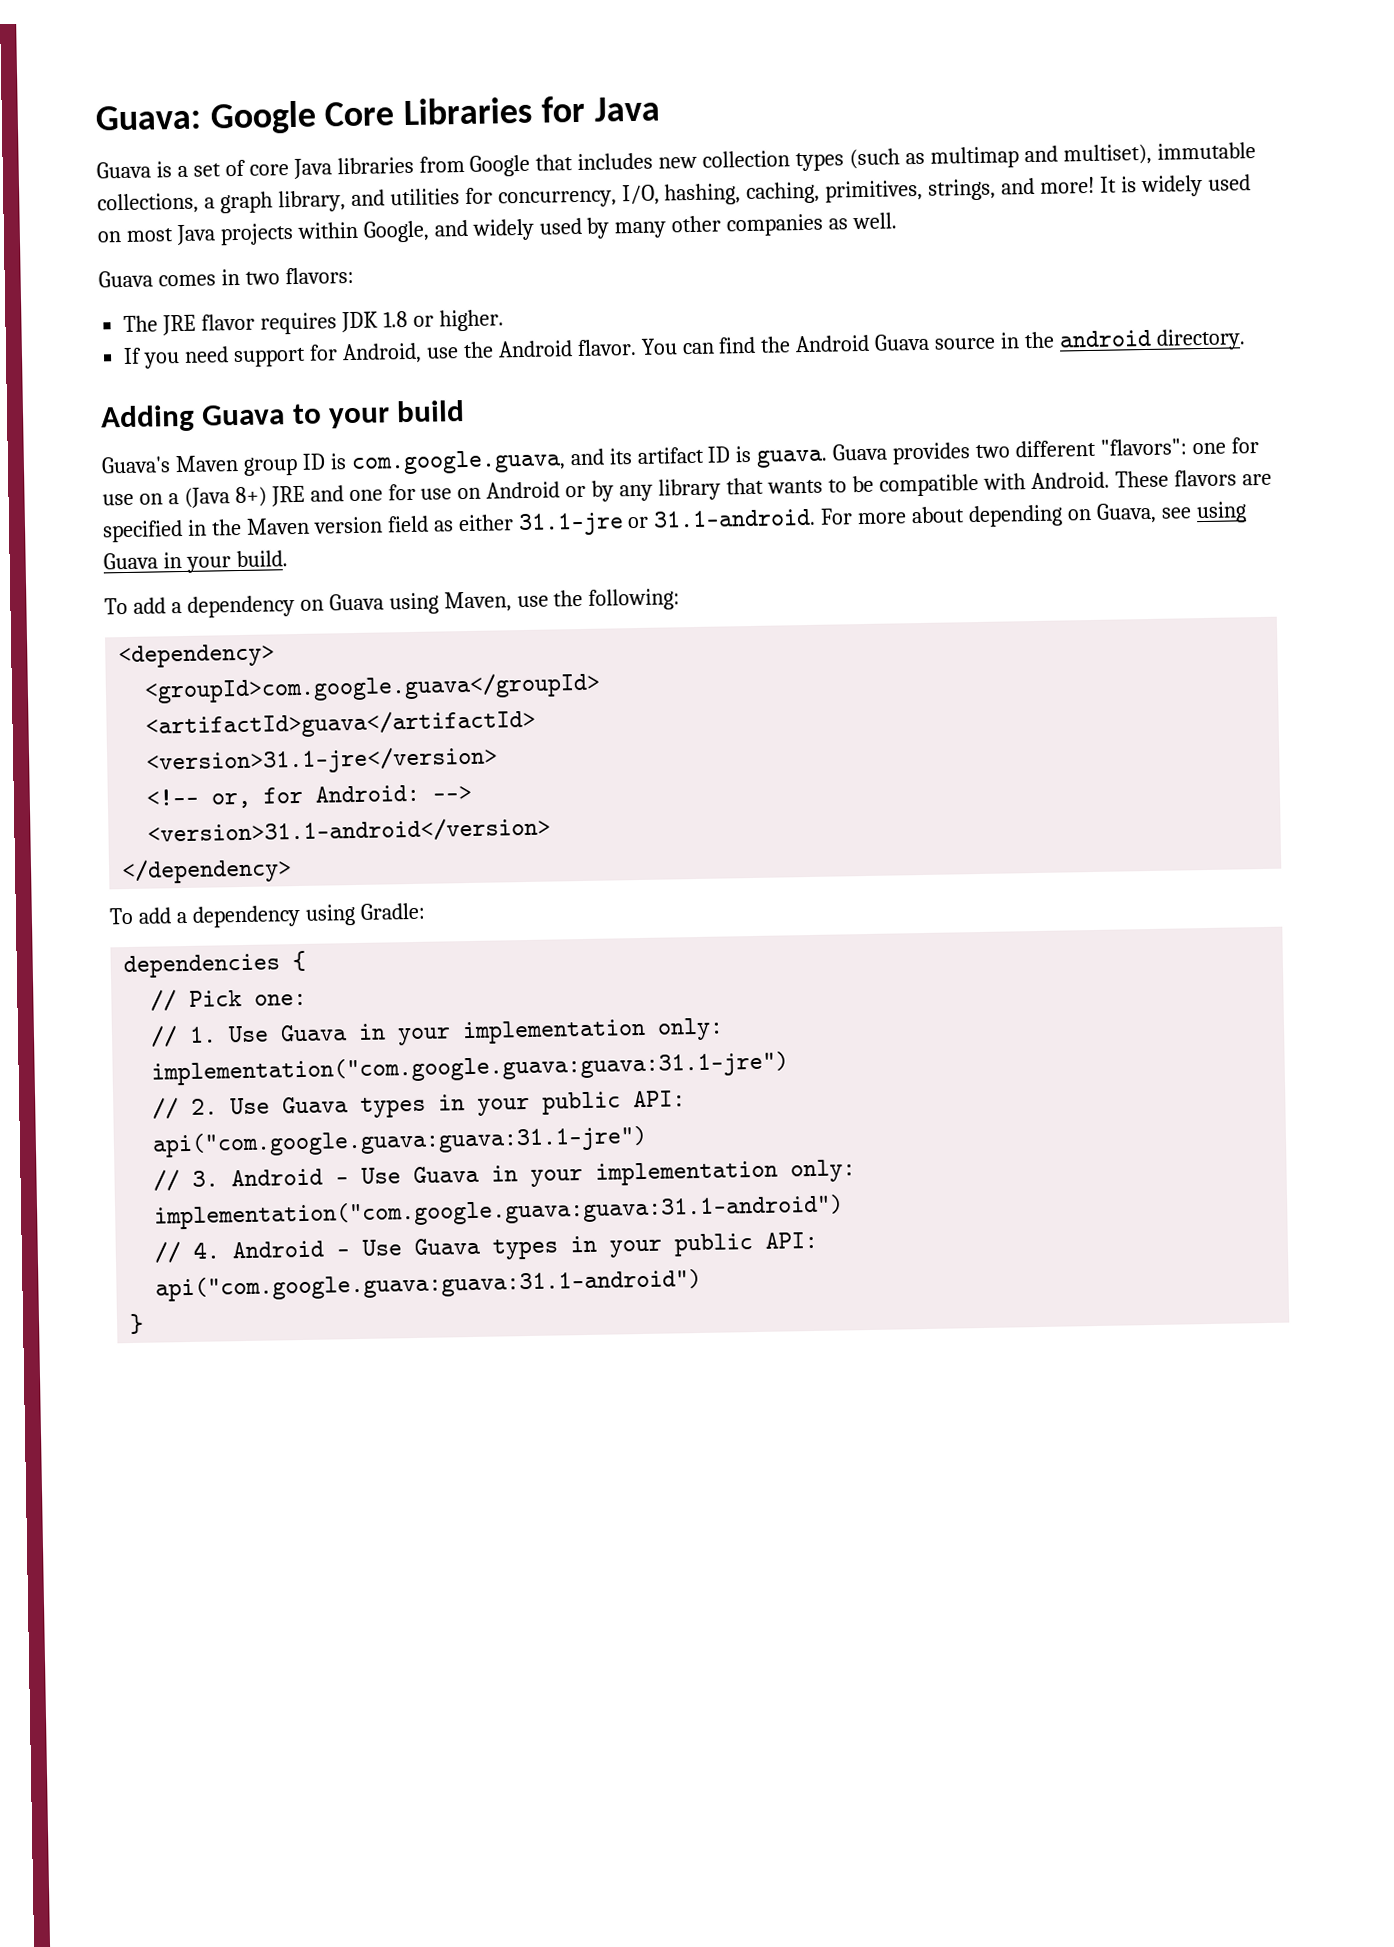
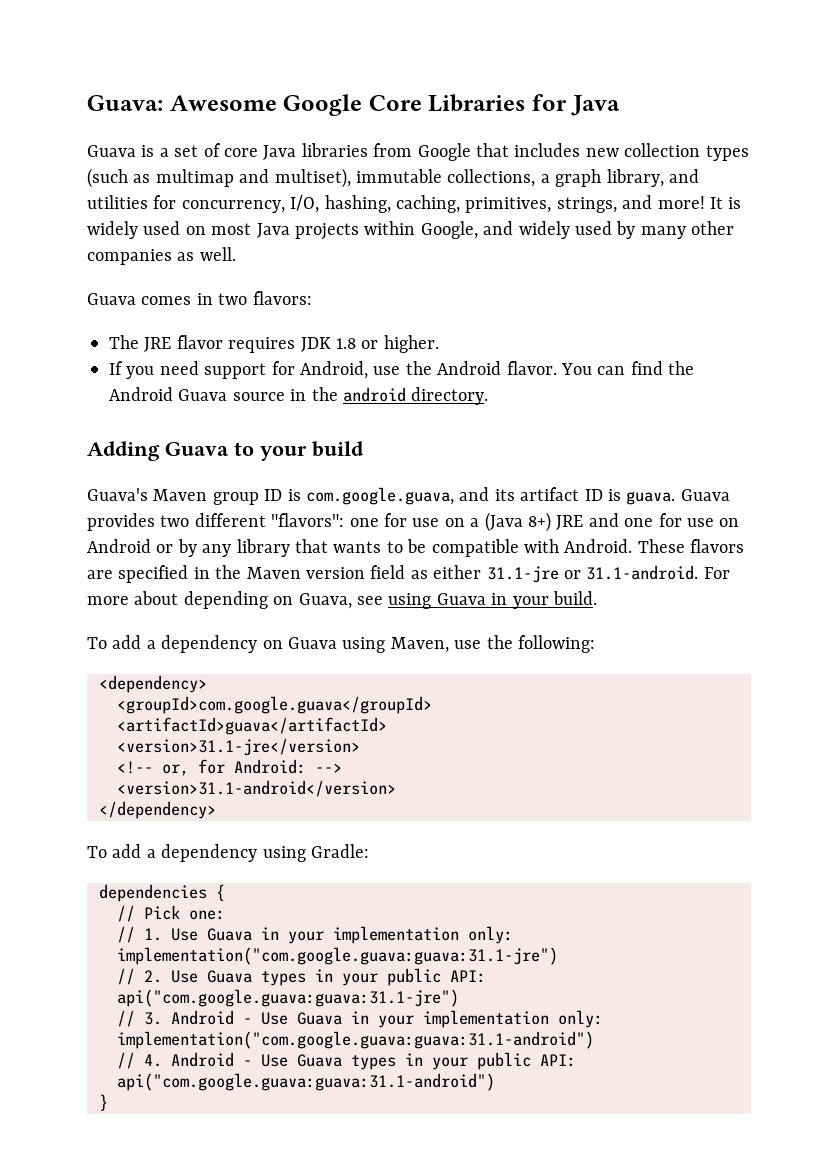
(202, 117) none -> [169,95,277,111] Awesome

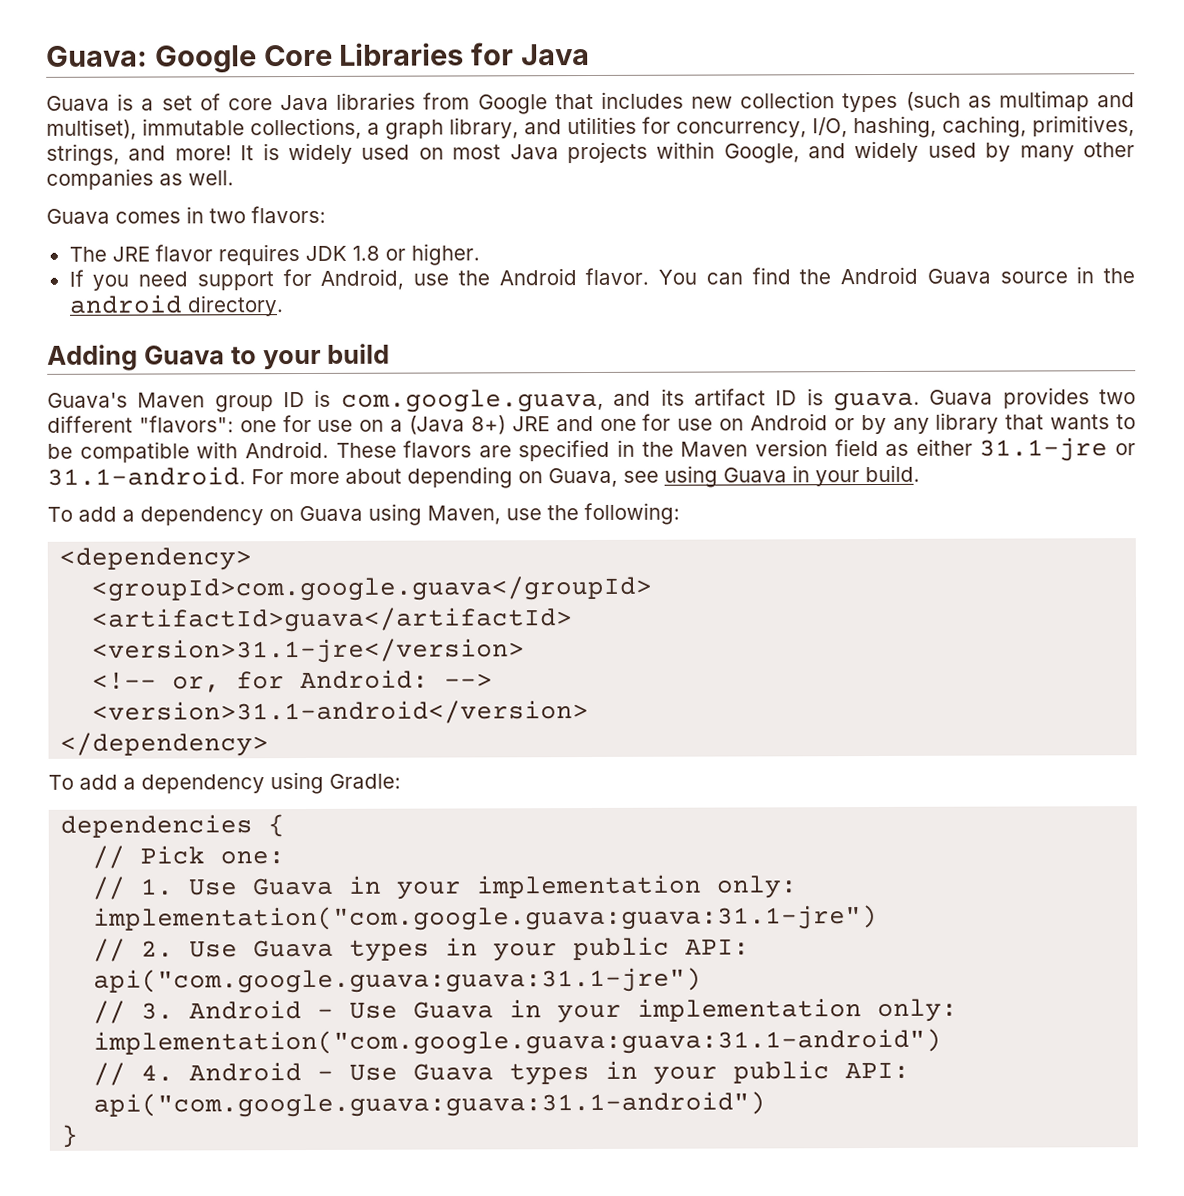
[169,95,277,111] Awesome -> (148, 56) none

